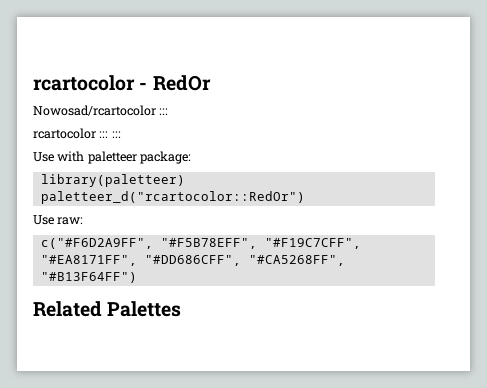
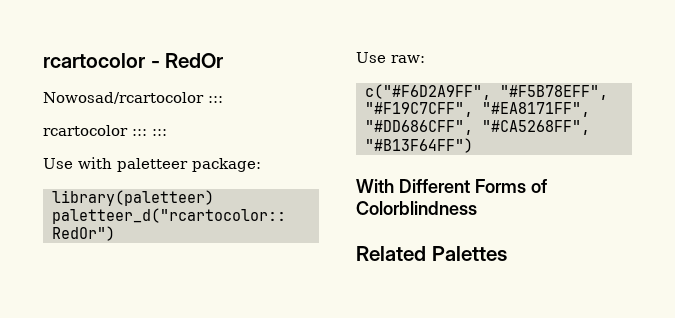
(137, 277) none -> [356,179,547,193] [356,201,477,215] // With Different Forms of Colorblindness

